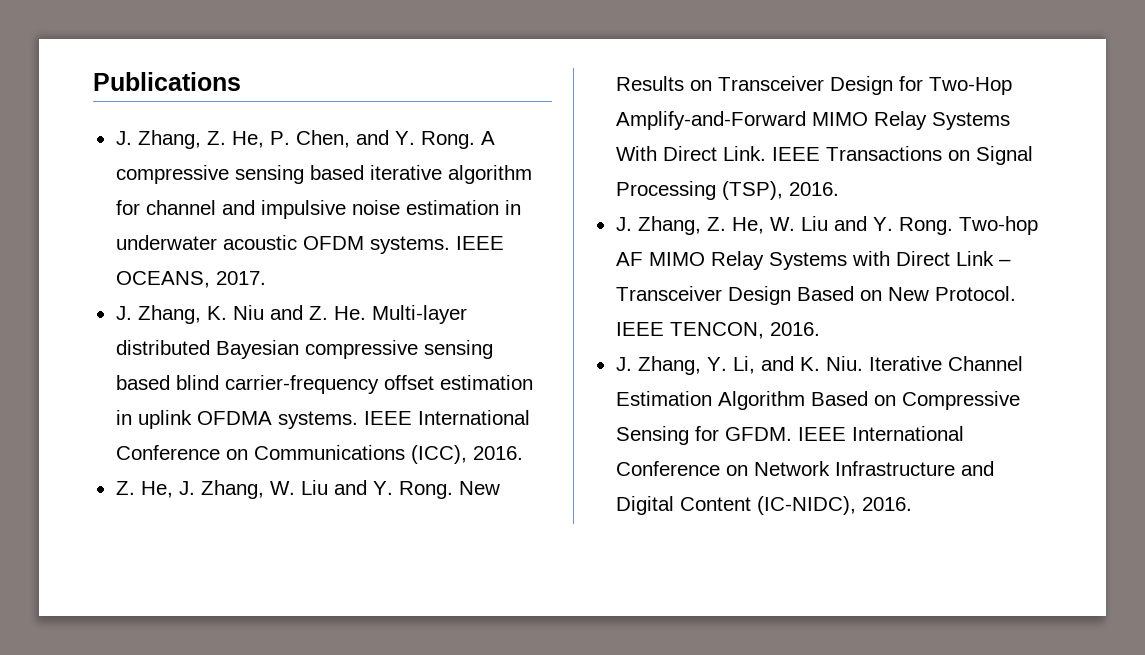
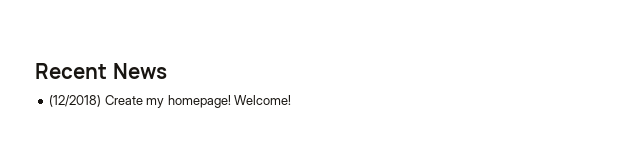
[93,72,241,91] [115,130,495,149] [115,165,532,184] [115,200,521,219] [115,235,504,254] [115,271,266,288] [115,305,467,324] [115,340,493,359] [115,375,533,394] [115,410,530,429] [115,445,523,464] [115,480,500,499] [615,76,1012,95] [615,111,1010,130] [615,146,1033,165] [615,181,839,200] [615,216,1038,235] [615,251,1011,270] [615,286,1016,305] [615,322,820,339] [615,356,1023,375] [615,391,1020,410] [615,426,964,445] [615,461,994,476] [615,496,912,515] Publications // J. Zhang, Z. He, P. Chen, and Y. Rong. A compressive sensing based iterative algorithm for channel and impulsive noise estimation in underwater acoustic OFDM systems. IEEE OCEANS, 2017. // J. Zhang, K. Niu and Z. He. Multi-layer distributed Bayesian compressive sensing based blind carrier-frequency offset estimation in uplink OFDMA systems. IEEE International Conference on Communications (ICC), 2016. // Z. He, J. Zhang, W. Liu and Y. Rong. New Results on Transceiver Design for Two-Hop Amplify-and-Forward MIMO Relay Systems With Direct Link. IEEE Transactions on Signal Processing (TSP), 2016. // J. Zhang, Z. He, W. Liu and Y. Rong. Two-hop AF MIMO Relay Systems with Direct Link – Transceiver Design Based on New Protocol. IEEE TENCON, 2016. // J. Zhang, Y. Li, and K. Niu. Iterative Channel Estimation Algorithm Based on Compressive Sensing for GFDM. IEEE International Conference on Network Infrastructure and Digital Content (IC-NIDC), 2016. -> [35,63,167,79] [49,95,292,108] Recent News // (12/2018) Create my homepage! Welcome!

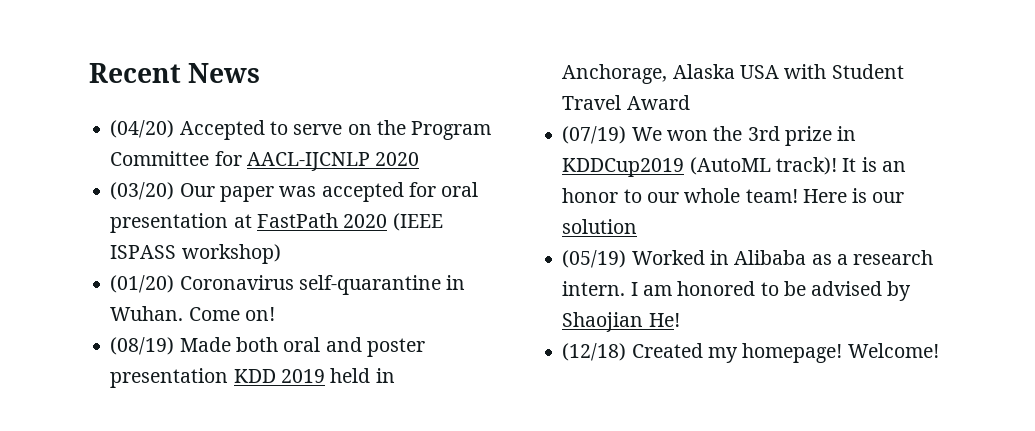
[49,95,143,107] (12/2018) Create -> [110,120,492,140] [110,151,420,171] [110,182,479,202] [110,213,443,233] [110,244,281,264] [110,275,466,295] [110,306,275,321] [110,337,425,357] [110,368,395,388] [562,64,904,84] [562,95,690,110] [562,126,857,146] [562,157,906,177] [562,188,905,203] [562,219,638,234] [562,250,934,268] [562,281,912,301] [562,312,680,332] [562,343,703,361] (04/20) Accepted to serve on the Program Committee for AACL-IJCNLP 2020 // (03/20) Our paper was accepted for oral presentation at FastPath 2020 (IEEE ISPASS workshop) // (01/20) Coronavirus self-quarantine in Wuhan. Come on! // (08/19) Made both oral and poster presentation KDD 2019 held in Anchorage, Alaska USA with Student Travel Award // (07/19) We won the 3rd prize in KDDCup2019 (AutoML track)! It is an honor to our whole team! Here is our solution // (05/19) Worked in Alibaba as a research intern. I am honored to be advised by Shaojian He! // (12/18) Created

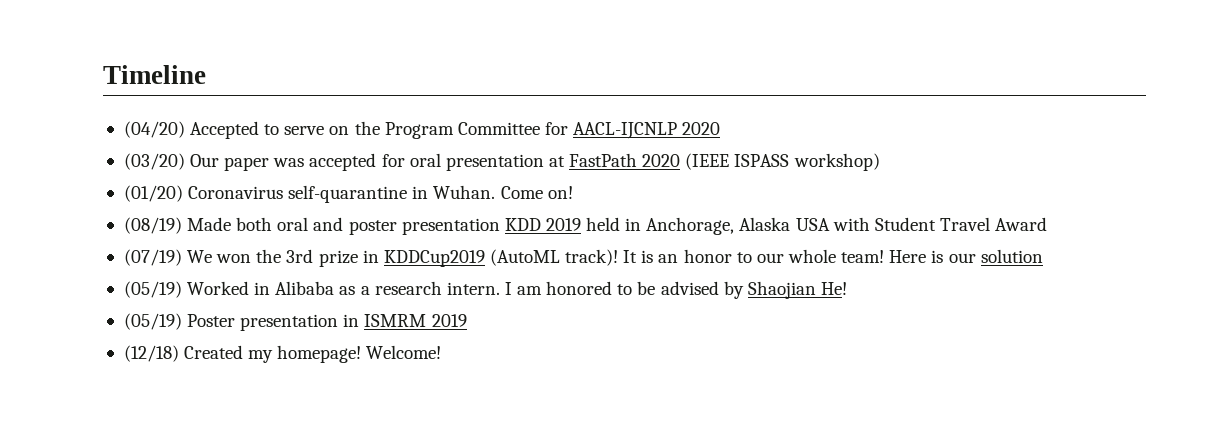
[89,63,261,83] Recent News -> [103,65,206,84] Timeline
(680, 320) none -> [123,313,467,331] // (05/19) Poster presentation in ISMRM 2019

